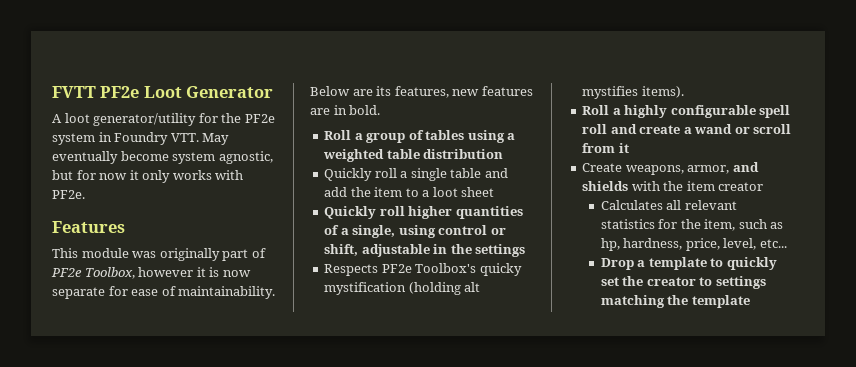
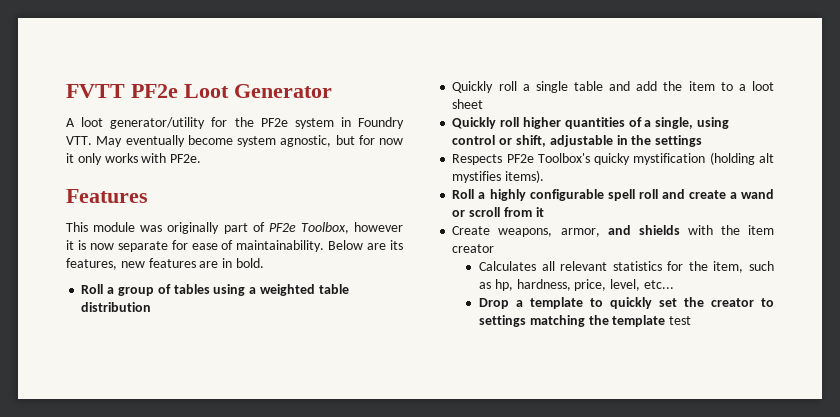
(750, 301) none -> [669,316,692,325] test

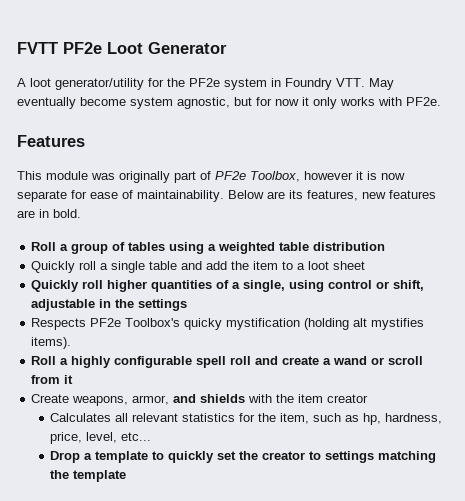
[669,316,692,325] test -> (127, 476) none

